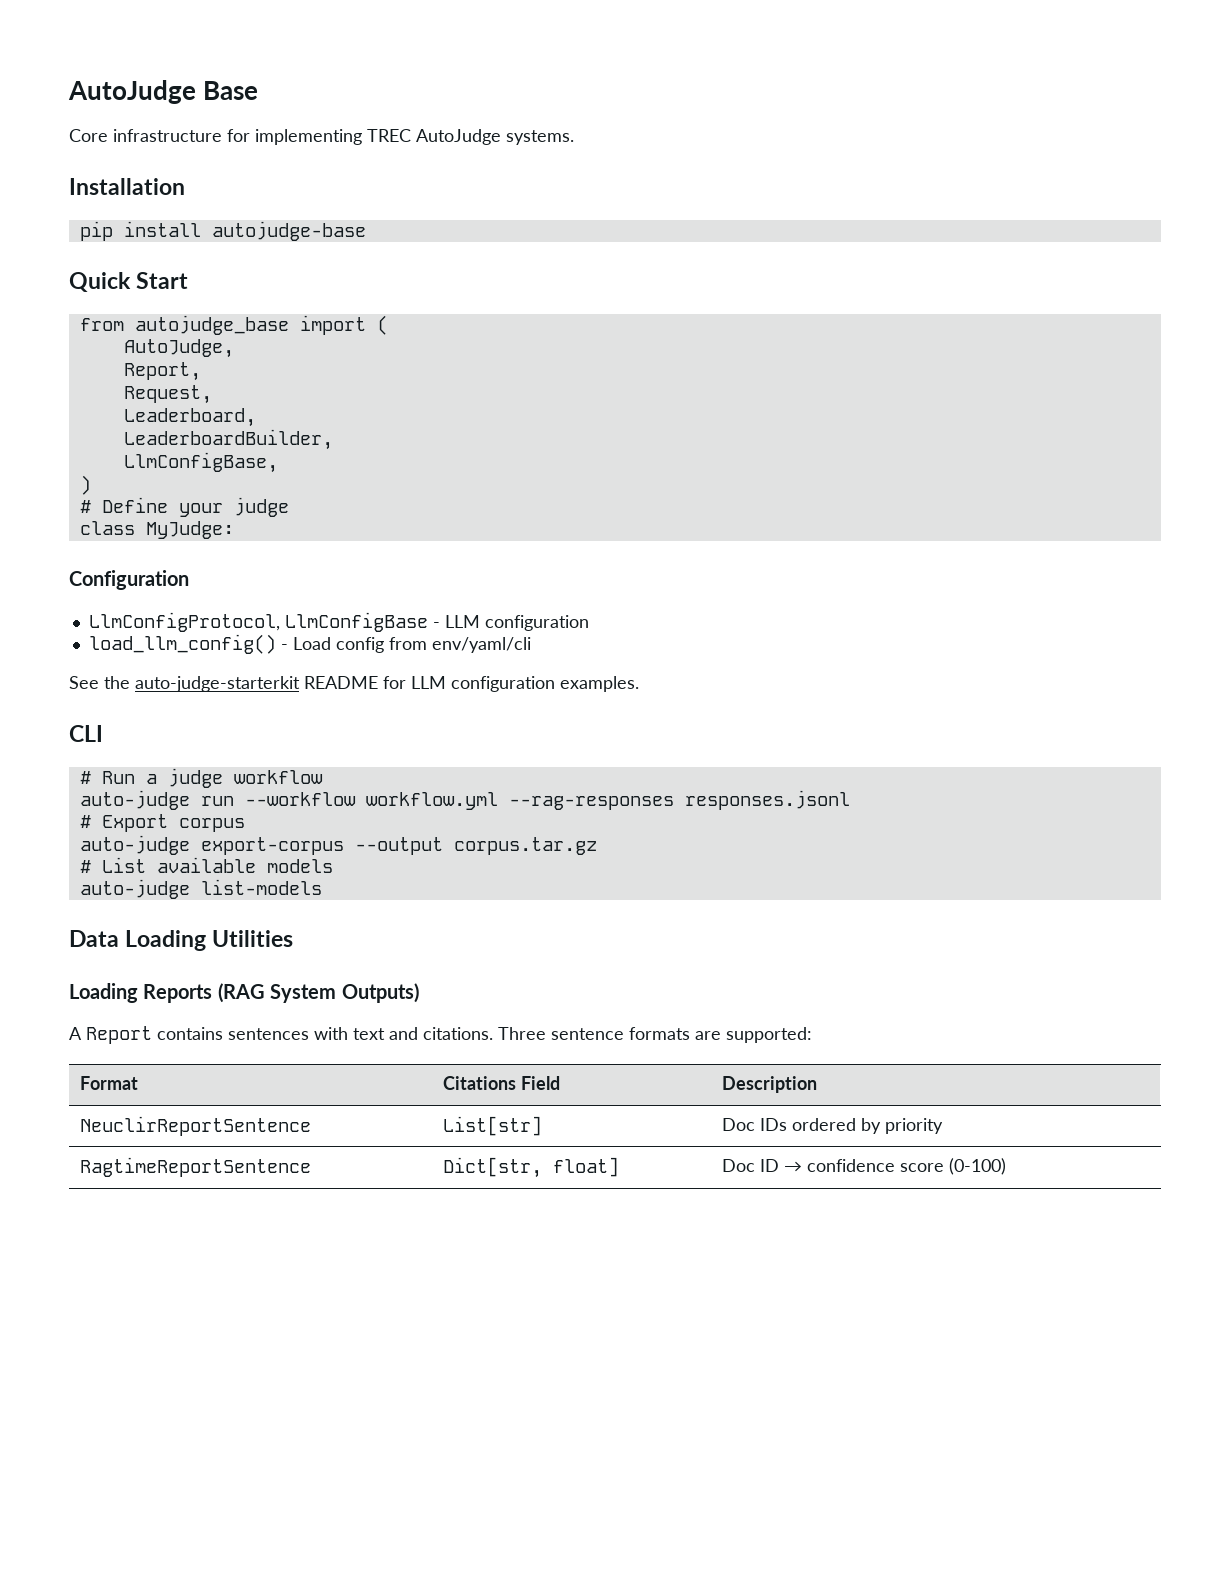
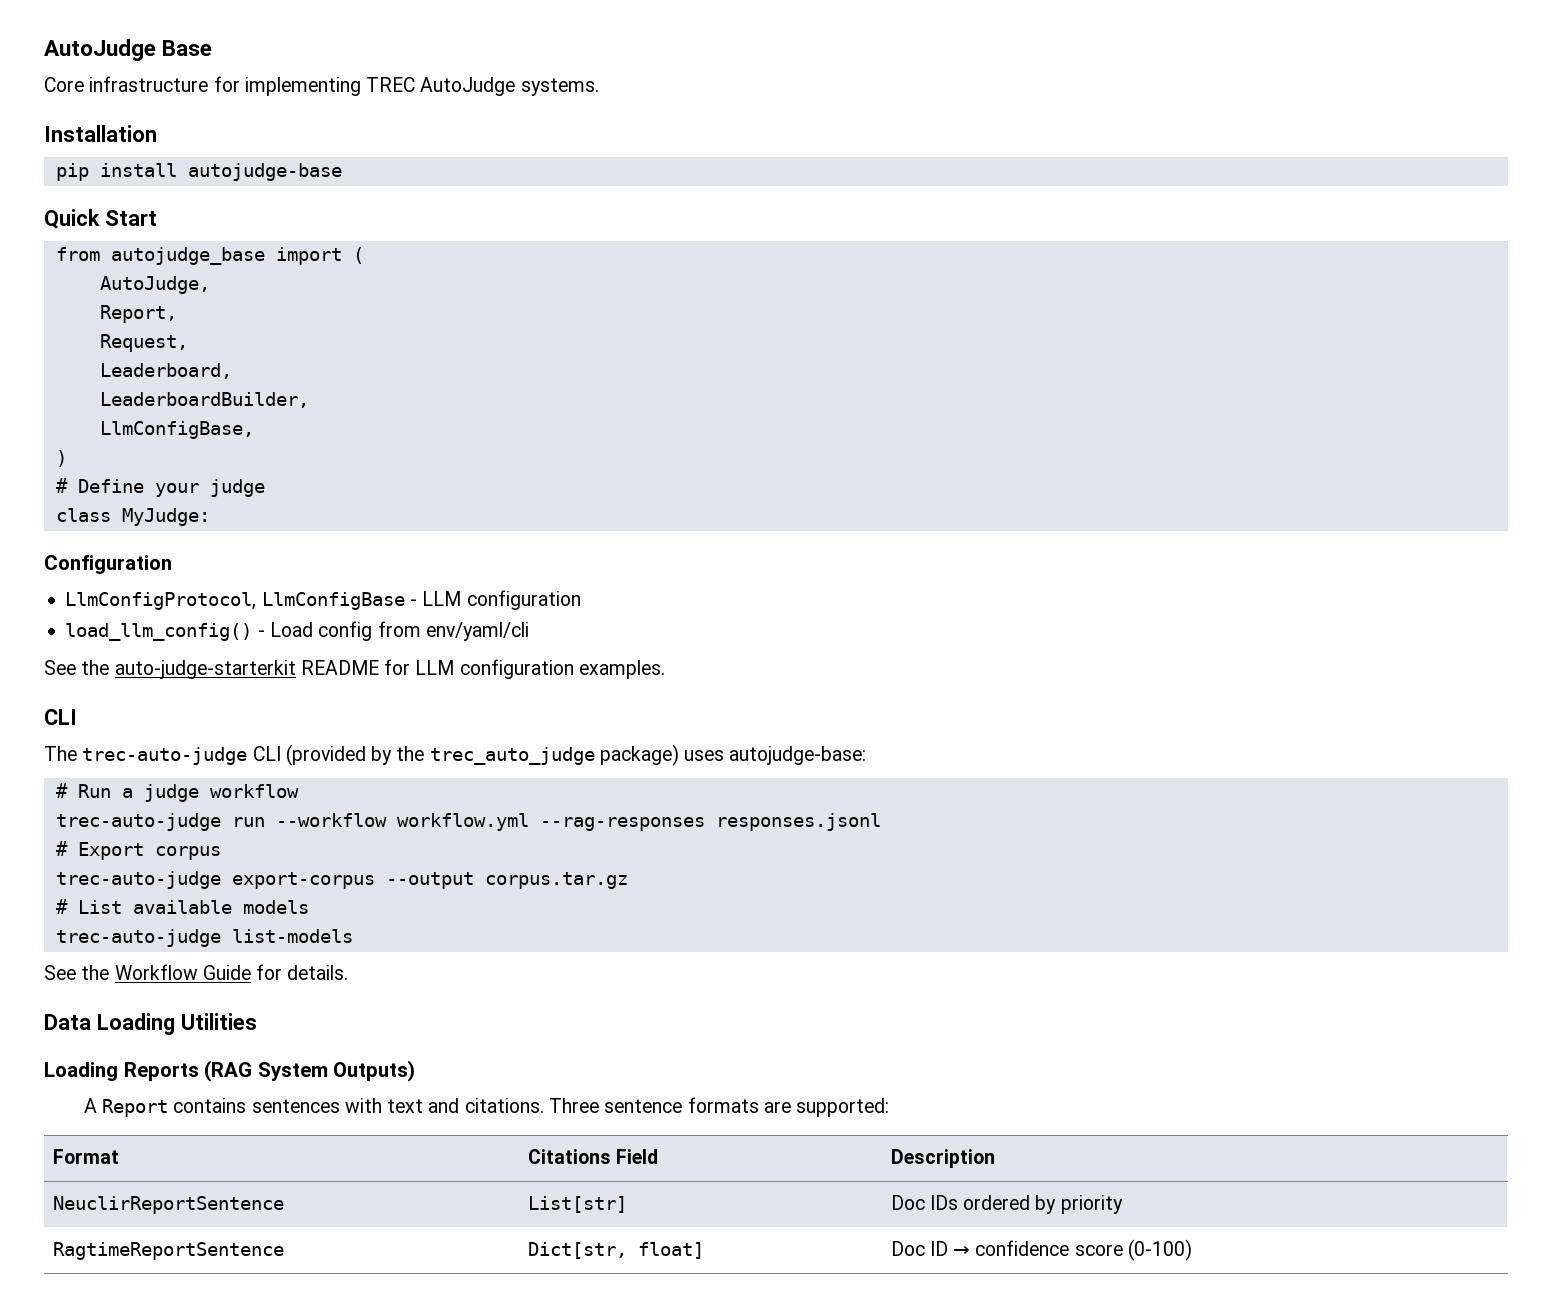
(103, 733) none -> [44,744,867,766] // The trec-auto-judge CLI (provided by the trec_auto_judge package) uses autojudge-base:
[79,790,190,810] auto-judge -> [55,813,221,831] trec-auto-judge
[79,835,190,855] auto-judge -> [55,871,221,889] trec-auto-judge
[79,879,190,899] auto-judge -> [55,929,221,947] trec-auto-judge
(322, 887) none -> [44,964,349,980] // See the Workflow Guide for details.

